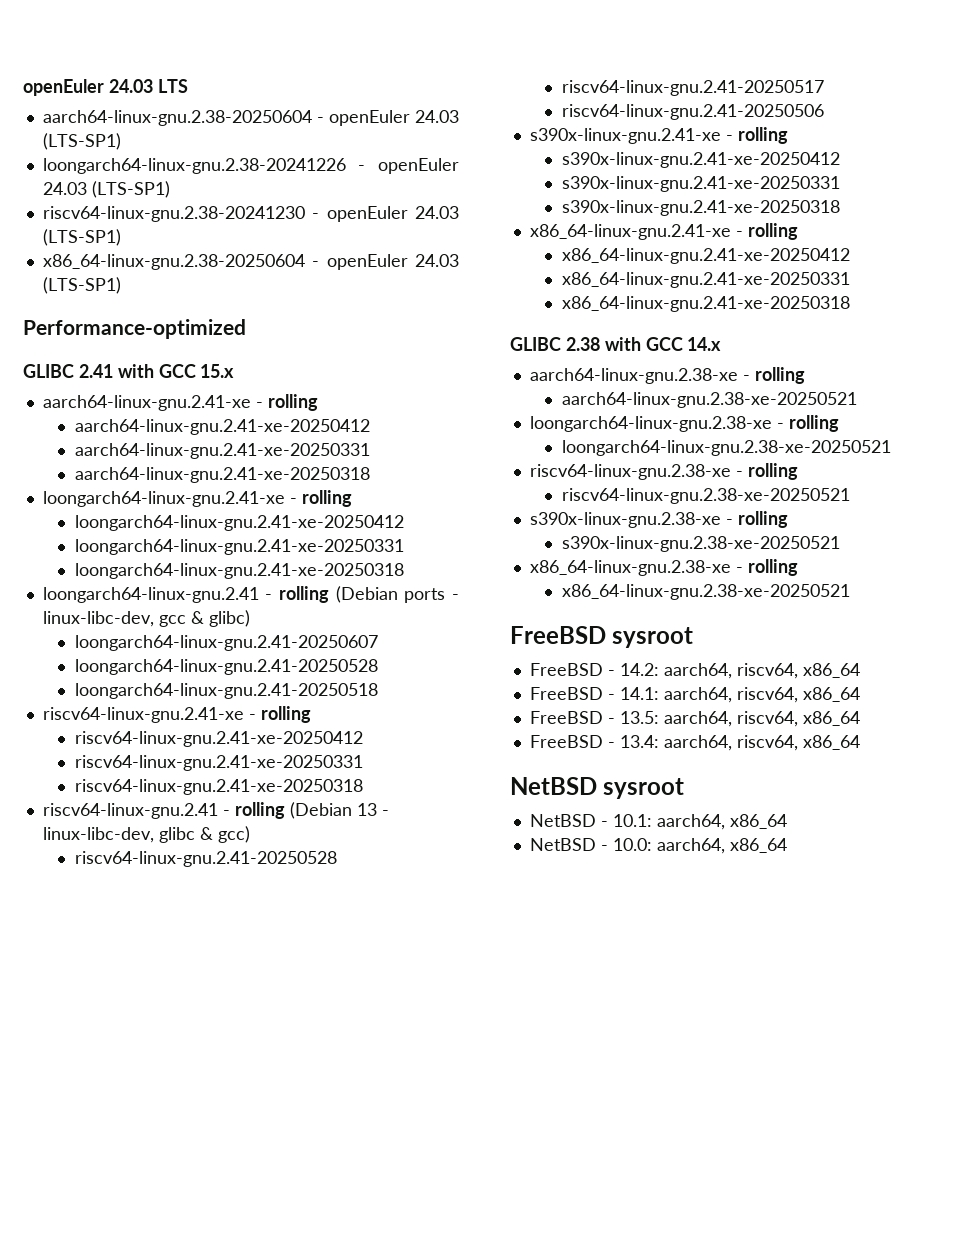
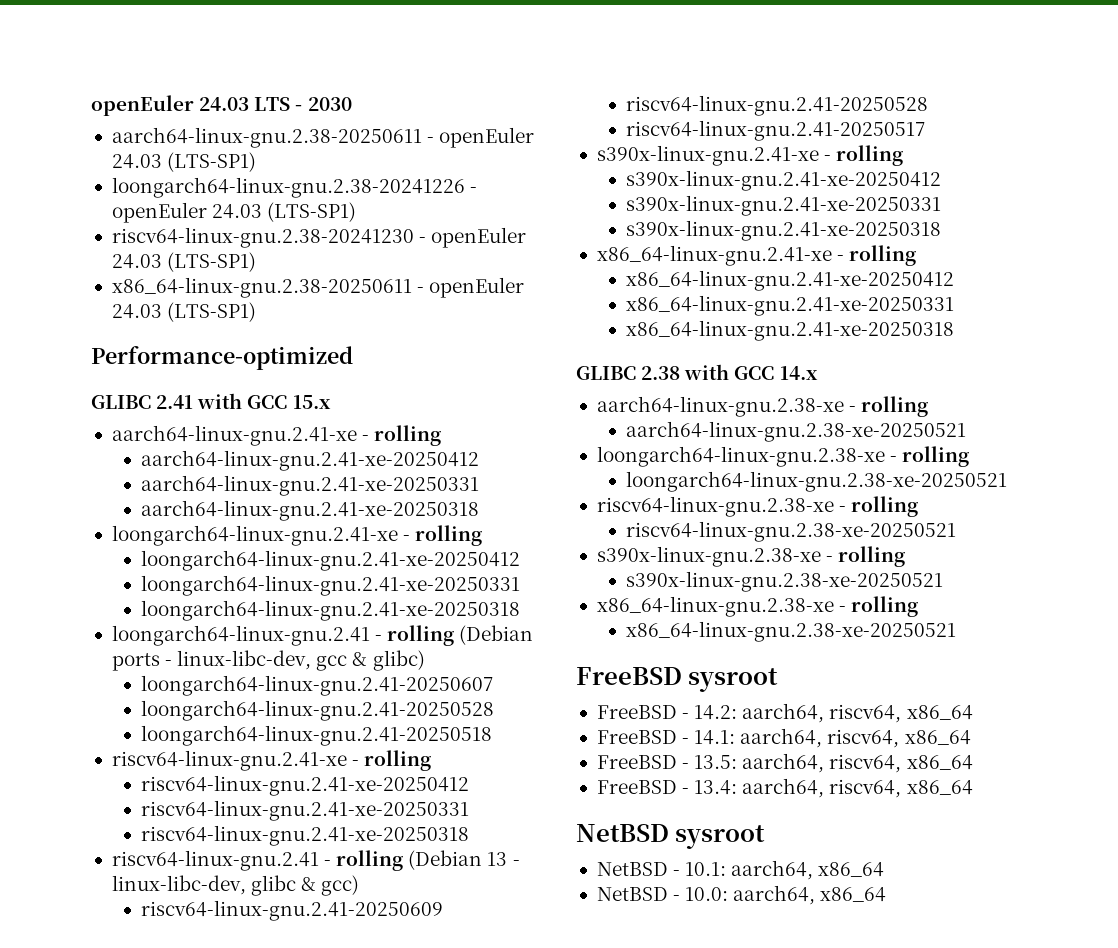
[42,110,312,126] // aarch64-linux-gnu.2.38-20250604 -> [295,97,352,111] [111,127,422,148] - 2030 // aarch64-linux-gnu.2.38-20250611
[42,254,305,270] x86_64-linux-gnu.2.38-20250604 -> [111,277,412,298] x86_64-linux-gnu.2.38-20250611
(250, 834) none -> [141,900,444,921] // riscv64-linux-gnu.2.41-20250609
[561,104,824,120] // riscv64-linux-gnu.2.41-20250506 -> (926, 130) none

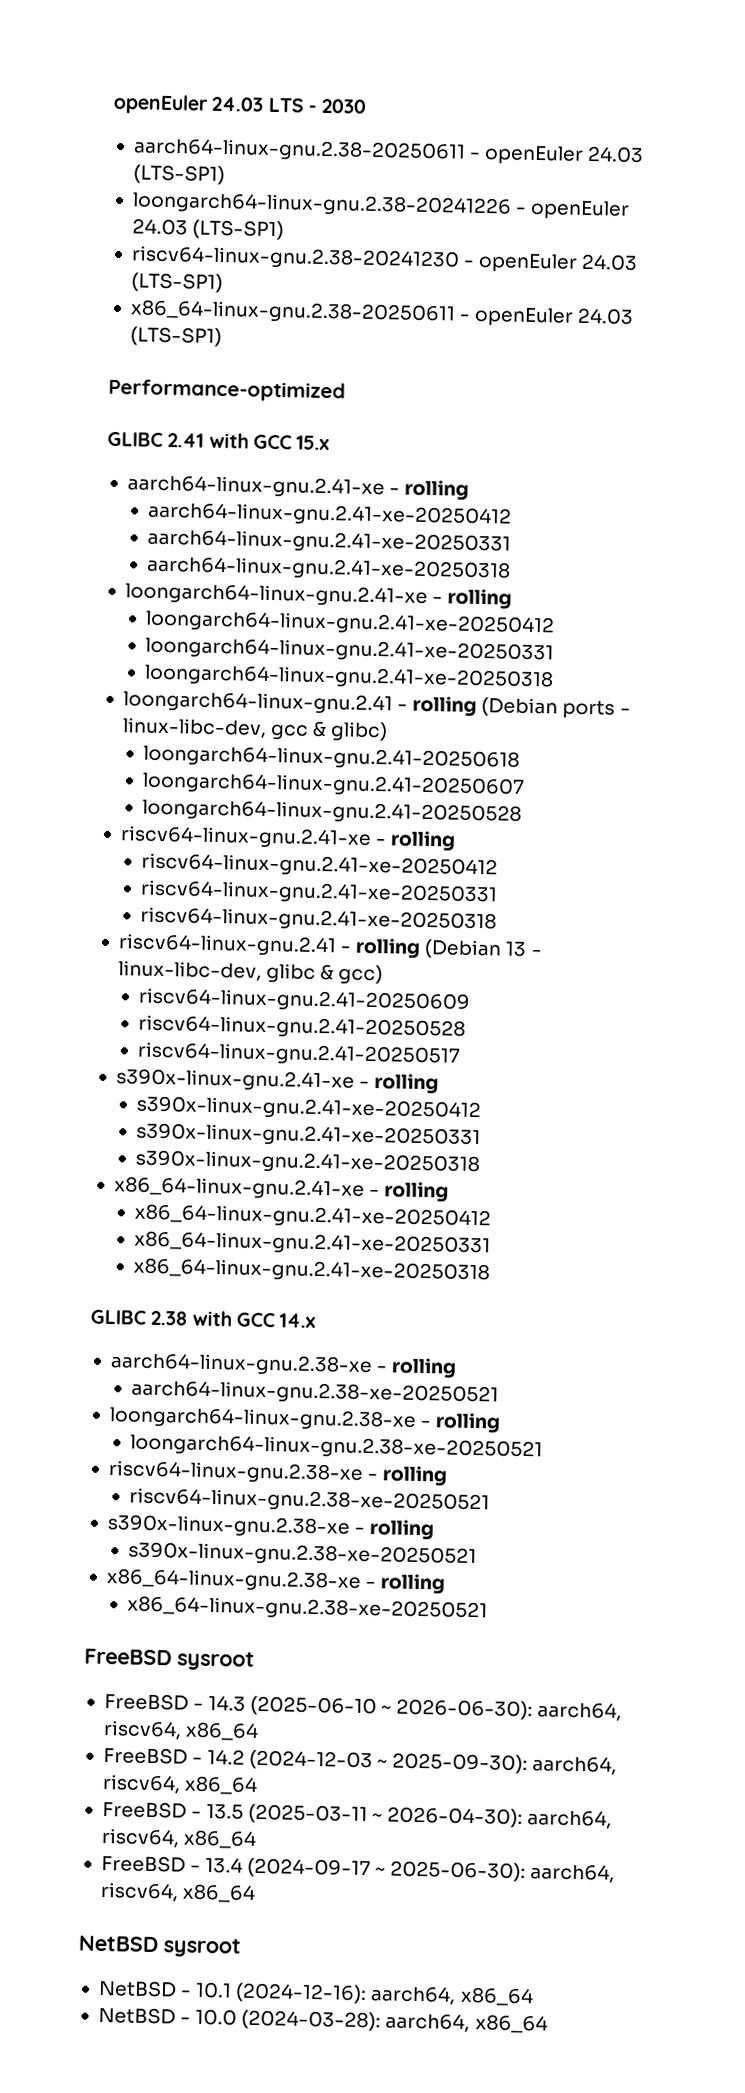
(425, 660) none -> [143,744,521,771] // loongarch64-linux-gnu.2.41-20250618
[141,725,493,746] // loongarch64-linux-gnu.2.41-20250518 -> (523, 811) none
[694,703,973,723] [596,728,971,748] [596,753,973,773] [596,780,738,795] 14.2: aarch64, riscv64, x86_64 // FreeBSD - 14.1: aarch64, riscv64, x86_64 // FreeBSD - 13.5: aarch64, riscv64, x86_64 // FreeBSD - 13.4: -> [208,1695,622,1721] [102,1719,260,1741] [102,1746,617,1775] [101,1773,259,1795] [101,1800,612,1829] [100,1827,258,1849] [100,1854,526,1883] 14.3 (2025-06-10 ~ 2026-06-30): aarch64, riscv64, x86_64 // FreeBSD - 14.2 (2024-12-03 ~ 2025-09-30): aarch64, riscv64, x86_64 // FreeBSD - 13.5 (2025-03-11 ~ 2026-04-30): aarch64, riscv64, x86_64 // FreeBSD - 13.4 (2024-09-17 ~ 2025-06-30):
[685,862,727,876] 10.1: -> [195,1981,368,2005] 10.1 (2024-12-16):
[685,887,729,901] 10.0: -> [195,2008,382,2032] 10.0 (2024-03-28):

